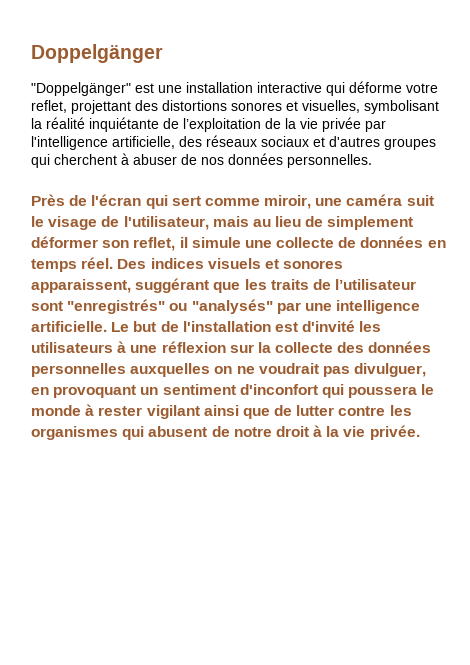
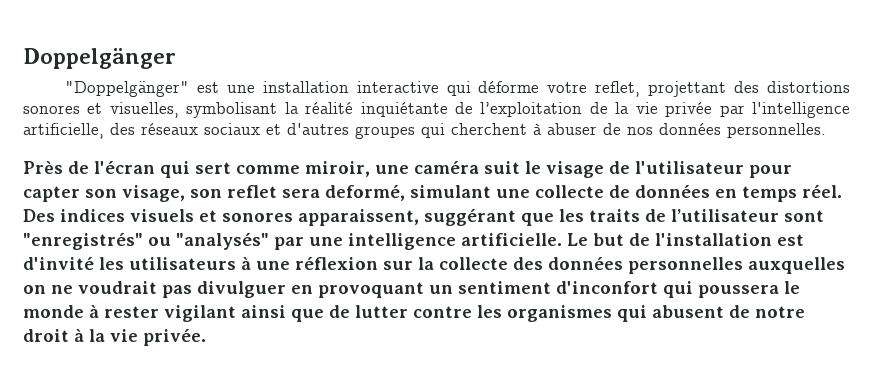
[123,216,414,230] [31,236,241,251] l'utilisateur, mais au lieu de simplement déformer son reflet, il simule -> [635,161,792,178] [23,184,491,202] l'utilisateur pour capter son visage, son reflet sera deformé, simulant
[354,363,427,377] divulguer, -> [197,281,286,298] divulguer

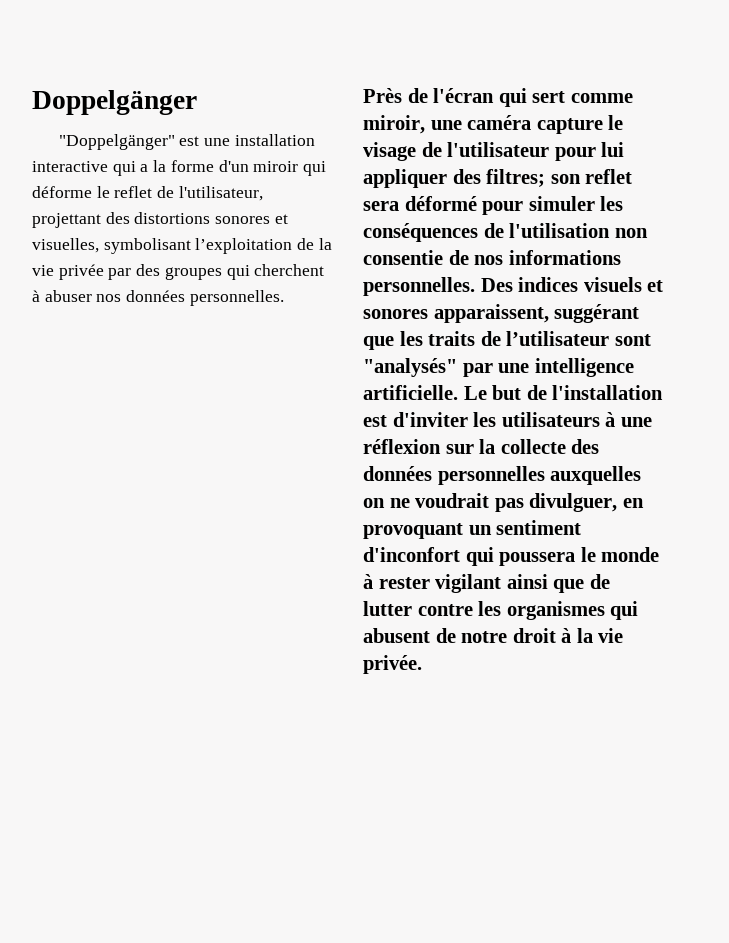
[478,81,641,97] déforme votre reflet, -> [140,160,327,176] [32,186,263,201] a la forme d'un miroir qui déforme le reflet de l'utilisateur,
[284,102,474,117] la réalité inquiétante de -> (191, 246) none
[752,102,851,118] [23,123,349,139] l'intelligence artificielle, des réseaux sociaux et d'autres -> [136,264,161,276] des
[603,123,621,135] de -> (92, 296) none
[484,161,520,174] suit -> [536,118,603,134] capture
[23,184,842,202] capter son visage, son reflet sera deformé, simulant une collecte de données en temps réel. -> [601,142,625,157] [363,169,633,188] [363,196,624,215] [363,223,648,242] [363,250,621,265] [363,277,475,296] lui appliquer des filtres; son reflet sera déformé pour simuler les conséquences de l'utilisation non consentie de nos informations personnelles.
[23,232,171,250] "enregistrés" ou -> (651, 340) none
[23,256,94,270] d'invité -> [392,412,468,427] d'inviter
[197,281,286,298] divulguer -> [529,493,618,512] divulguer,

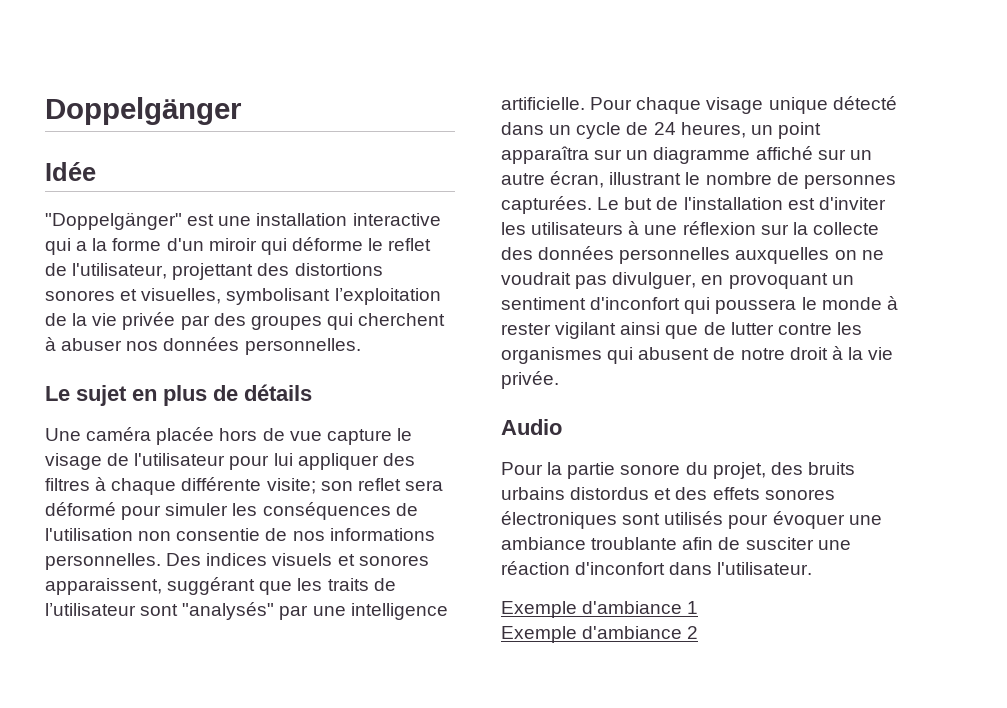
(197, 102) none -> [45,162,96,181] // Idée
[363,88,633,107] [363,115,532,134] Près de l'écran qui sert comme miroir, une caméra -> [45,384,312,406] [45,427,322,445] Le sujet en plus de détails // Une caméra placée hors de vue
[486,169,546,187] filtres; -> [45,477,316,495] filtres à chaque différente visite;
(458, 392) none -> [590,96,897,114] [501,122,821,139] [501,146,872,164] [501,171,896,189] [501,196,592,214] Pour chaque visage unique détecté dans un cycle de 24 heures, un point apparaîtra sur un diagramme affiché sur un autre écran, illustrant le nombre de personnes capturées.
(422, 664) none -> [501,419,562,435] [501,462,855,479] [501,487,835,500] [501,511,882,529] [501,537,851,550] [501,561,813,575] [501,601,699,618] [501,626,699,643] // Audio // Pour la partie sonore du projet, des bruits urbains distordus et des effets sonores électroniques sont utilisés pour évoquer une ambiance troublante afin de susciter une réaction d'inconfort dans l'utilisateur. // Exemple d'ambiance 1 // Exemple d'ambiance 2

